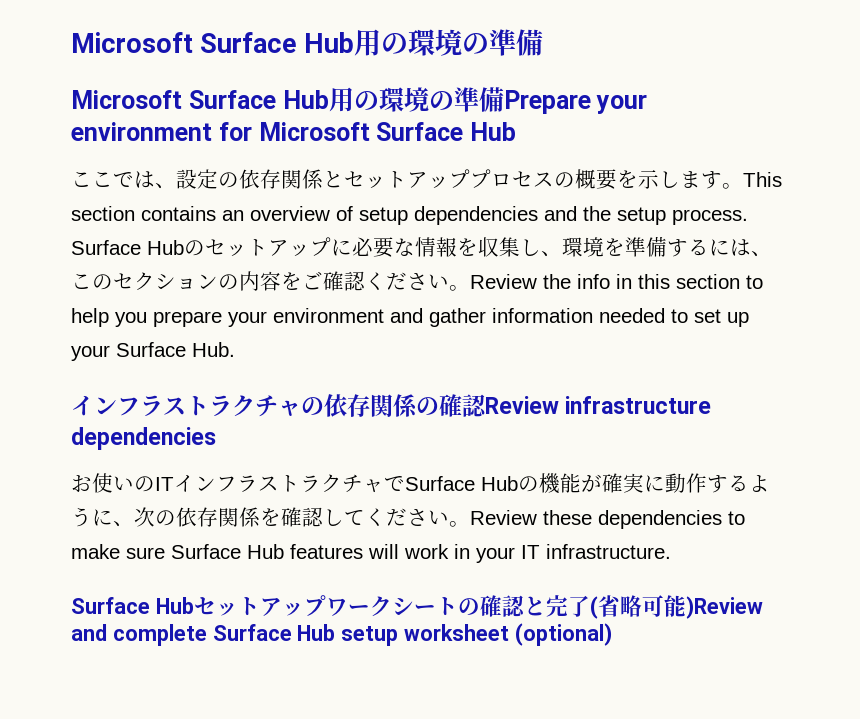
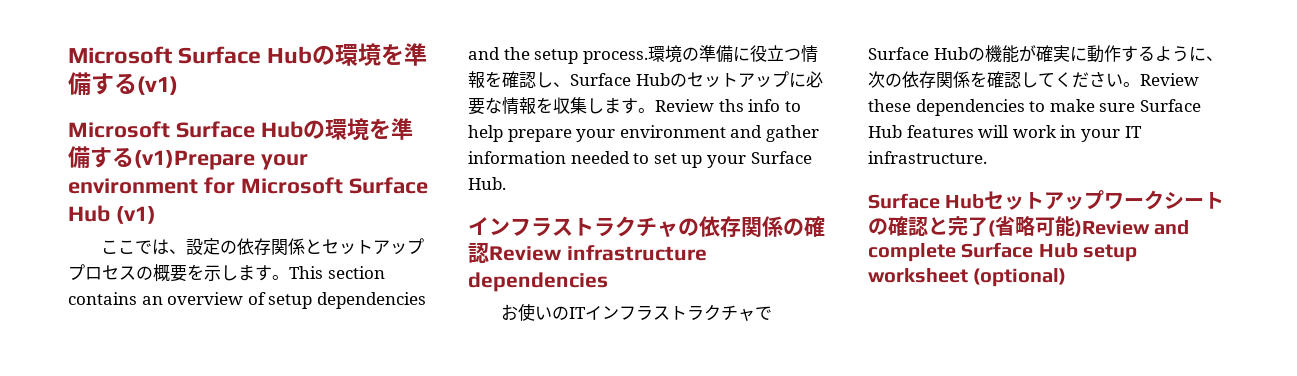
[71,29,543,56] [71,87,591,114] Microsoft Surface Hub用の環境の準備 // Microsoft Surface Hub用の環境の準備Prepare -> [68,43,428,66] [68,72,178,96] [68,118,413,140] [68,146,255,170] Microsoft Surface Hubの環境を準備する(v1) // Microsoft Surface Hubの環境を準備する(v1)Prepare
(516, 131) none -> [115,206,156,224] (v1)
(748, 217) none -> [647,45,818,63] [468,71,570,88] 環境の準備に役立つ情報を確認し、
[541,236,772,257] [71,271,740,291] 、環境を準備するには、このセクションの内容をご確認ください。Review the info in this section -> [604,98,781,114] ます。Review ths info
[115,312,147,327] you -> (503, 133) none

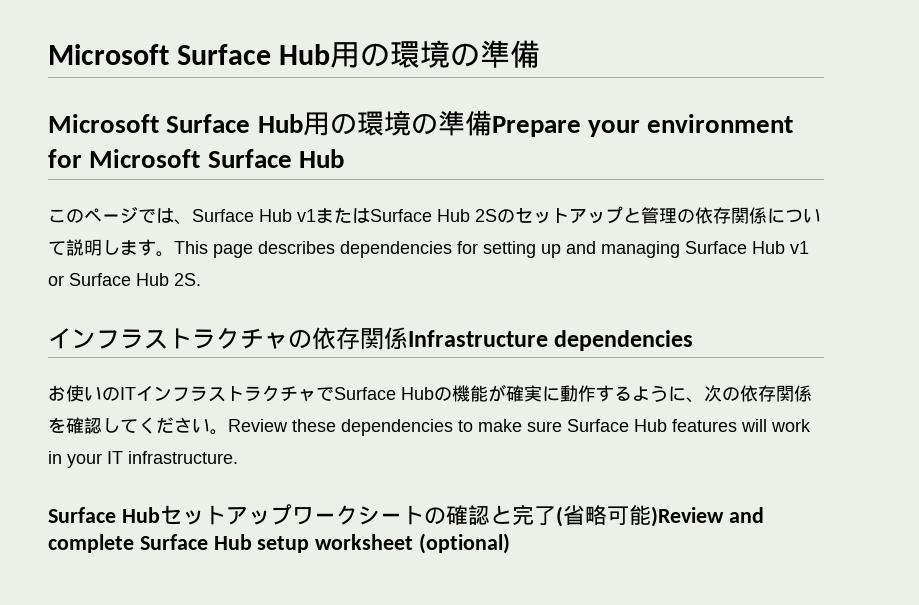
[68,43,428,66] [68,72,178,96] [68,118,413,140] [68,146,255,170] Microsoft Surface Hubの環境を準備する(v1) // Microsoft Surface Hubの環境を準備する(v1)Prepare -> [48,40,541,68] [48,110,581,137] Microsoft Surface Hub用の環境の準備 // Microsoft Surface Hub用の環境の準備Prepare
[115,206,156,224] [101,238,425,255] [68,264,385,282] [68,292,426,309] [468,45,818,64] [468,71,823,88] [468,97,801,115] [468,125,819,142] [468,151,812,168] [468,177,506,190] (v1) // ここでは、設定の依存関係とセットアッププロセスの概要を示します。This section contains an overview of setup dependencies and the setup process.環境の準備に役立つ情報を確認し、Surface Hubのセットアップに必要な情報を収集します。Review ths info to help prepare your environment and gather information needed to set up your Surface Hub. -> [48,206,821,225] [48,239,809,258] [48,273,201,286] // このページでは、Surface Hub v1またはSurface Hub 2Sのセットアップと管理の依存関係について説明します。This page describes dependencies for setting up and managing Surface Hub v1 or Surface Hub 2S.
[783,216,825,237] [468,243,707,263] の確認Review infrastructure -> [408,330,548,347] Infrastructure

